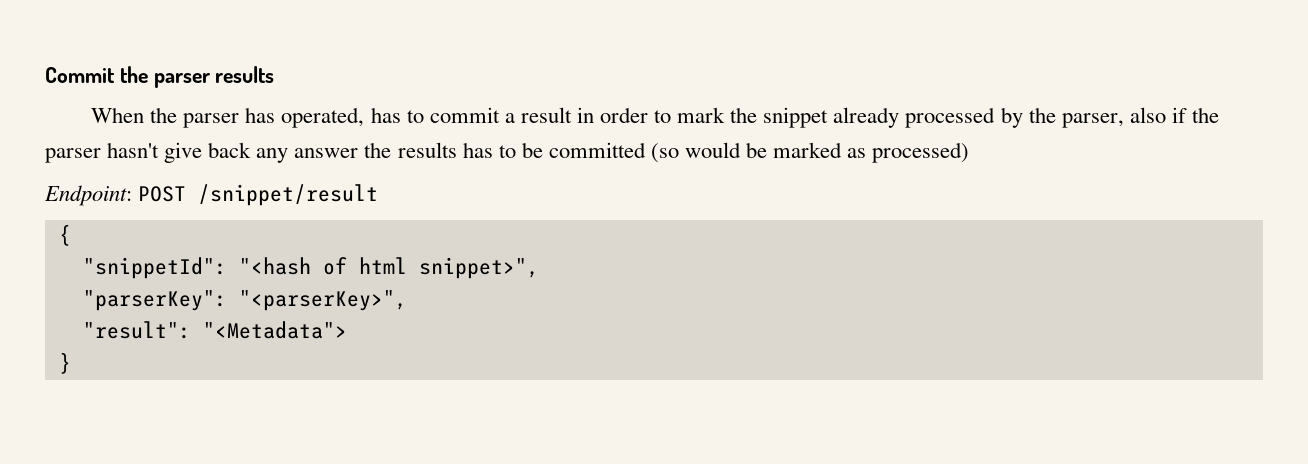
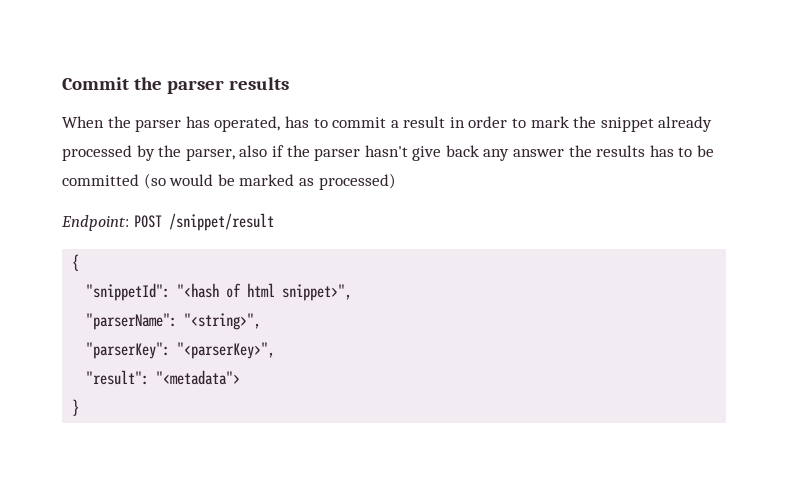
(539, 268) none -> [86,313,262,330] // "parserName": "<string>",
[202,321,347,339] "<Metadata"> -> [156,370,241,385] "<metadata">

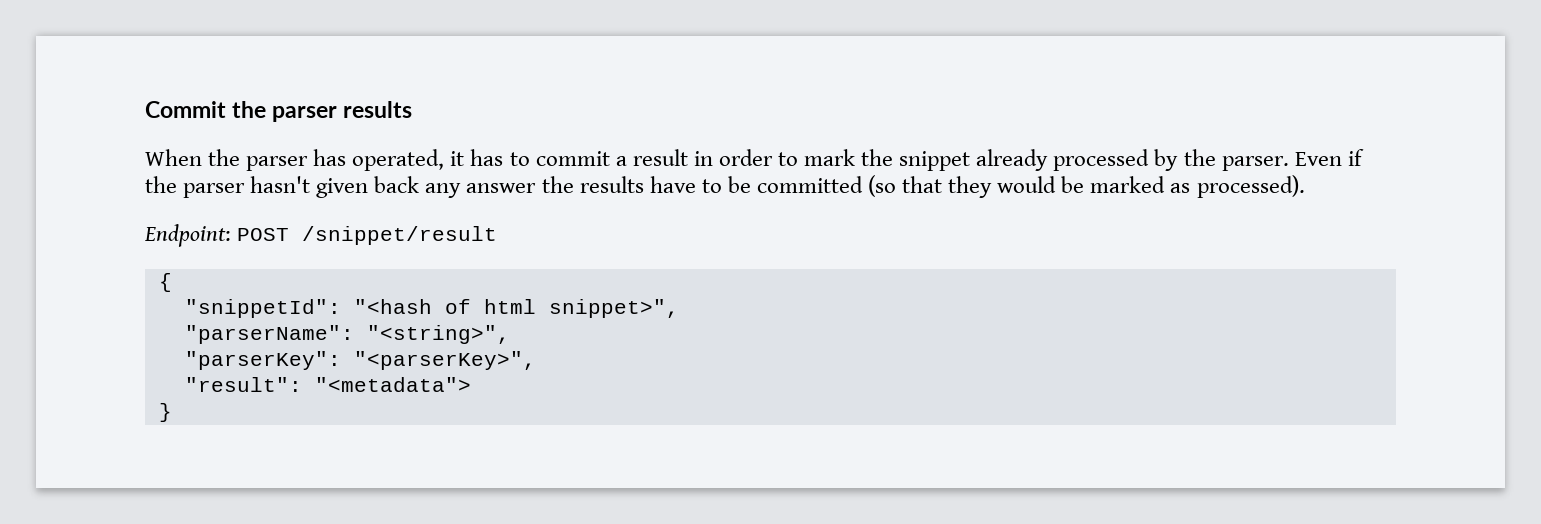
(281, 124) none -> [450,151,465,166] it
[185,145,268,161] parser, also -> [1221,152,1342,171] parser. Even
[412,146,442,161] give -> [316,178,369,198] given
[649,145,674,157] has -> [649,176,696,193] have
(166, 181) none -> [902,176,993,198] that they
[318,173,396,190] processed) -> [1196,175,1305,198] processed).

